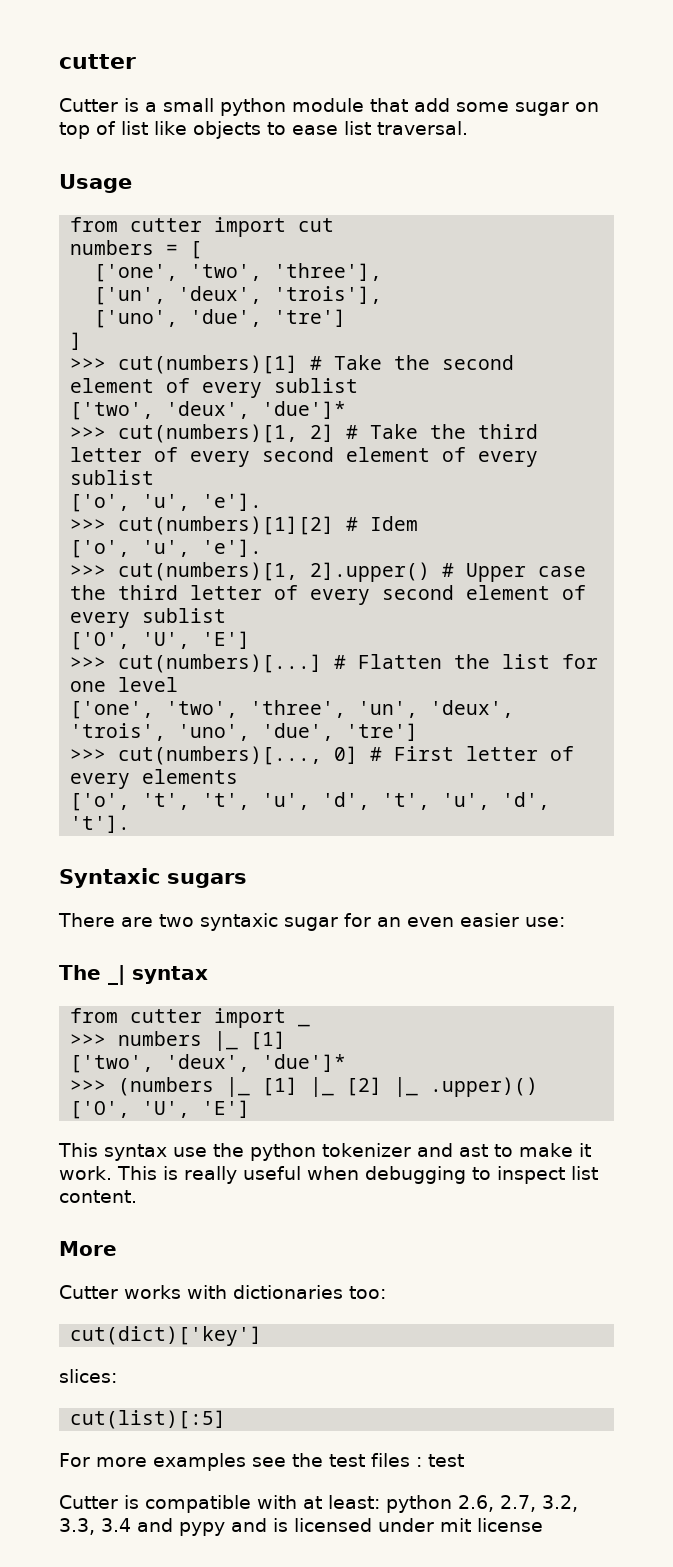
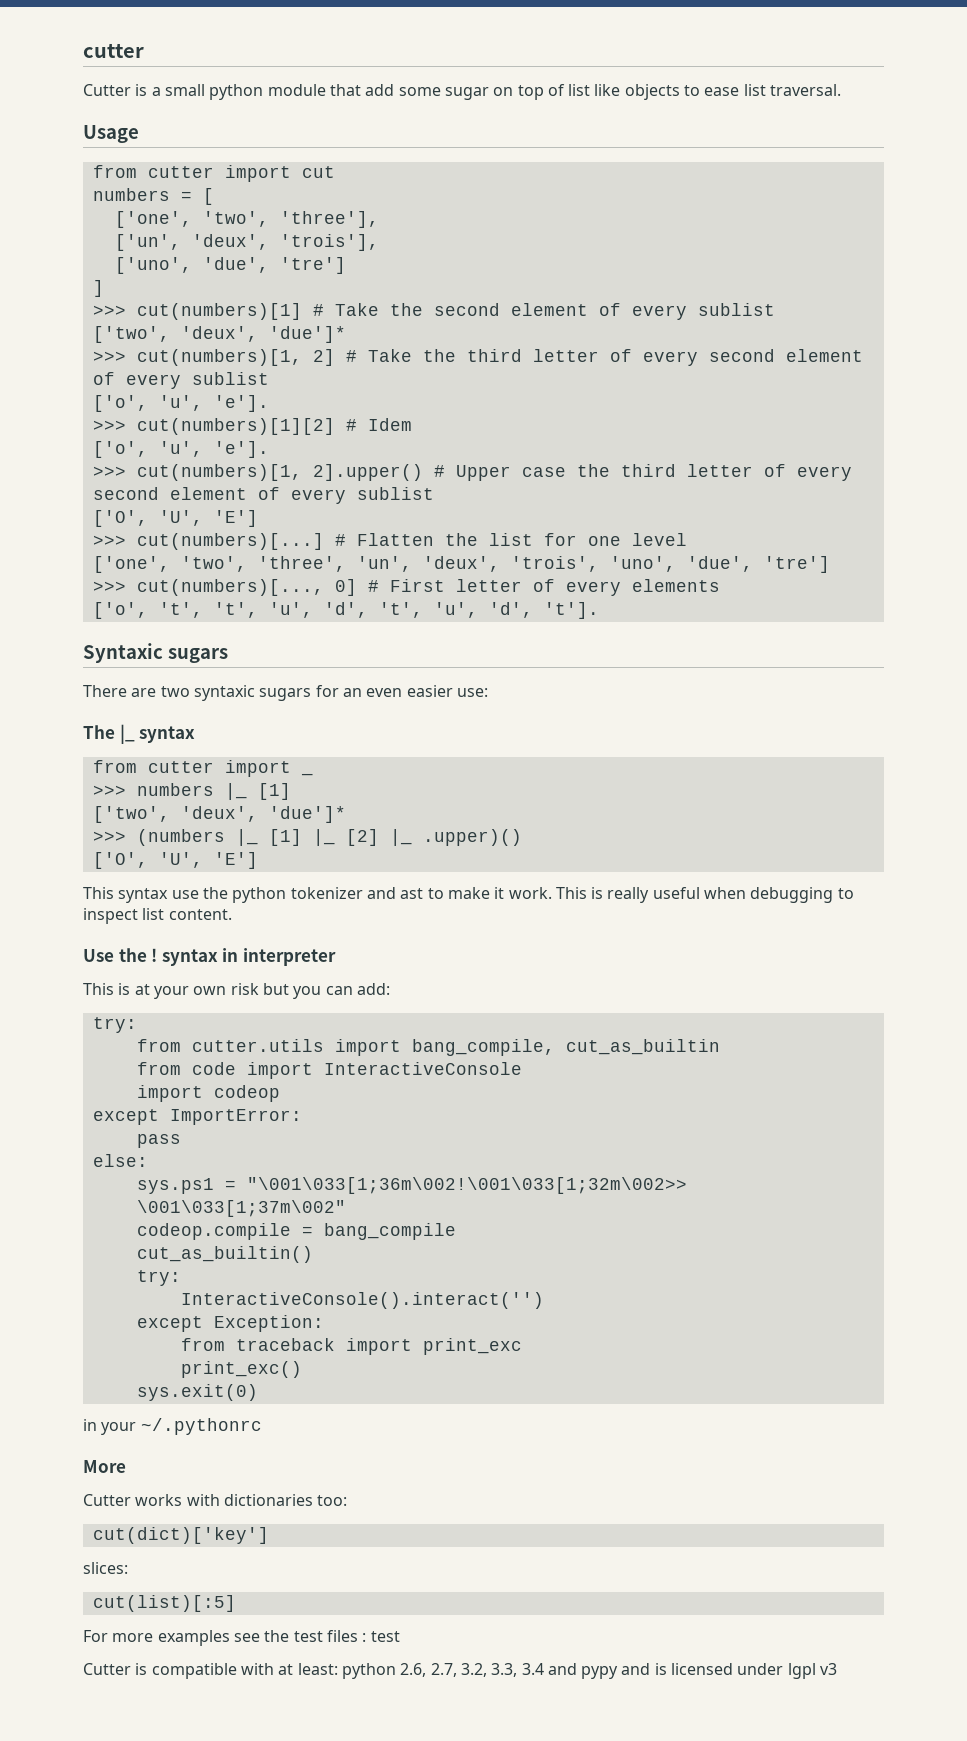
[284,917,338,931] sugar -> [259,688,312,701] sugars
[108,965,125,985] _| -> [119,724,135,744] |_
(137, 1196) none -> [83,948,336,966] [83,983,390,999] [92,1017,137,1033] [136,1039,720,1056] [136,1062,522,1079] [136,1085,280,1102] [92,1109,302,1125] [136,1134,181,1148] [92,1154,148,1167] [136,1177,687,1194] [136,1200,346,1217] [136,1223,456,1240] [136,1246,313,1263] [136,1270,181,1286] [180,1292,544,1309] [136,1315,324,1332] [180,1338,522,1355] [180,1361,302,1378] [136,1384,258,1401] [83,1418,262,1435] // Use the ! syntax in interpreter // This is at your own risk but you can add: // try: // from cutter.utils import bang_compile, cut_as_builtin // from code import InteractiveConsole // import codeop // except ImportError: // pass // else: // sys.ps1 = "\001\033[1;36m\002!\001\033[1;32m\002>> \001\033[1;37m\002" // codeop.compile = bang_compile // cut_as_builtin() // try: // InteractiveConsole().interact('') // except Exception: // from traceback import print_exc // print_exc() // sys.exit(0) // in your ~/.pythonrc
[440,1518,543,1532] mit license -> [787,1663,838,1679] lgpl v3

